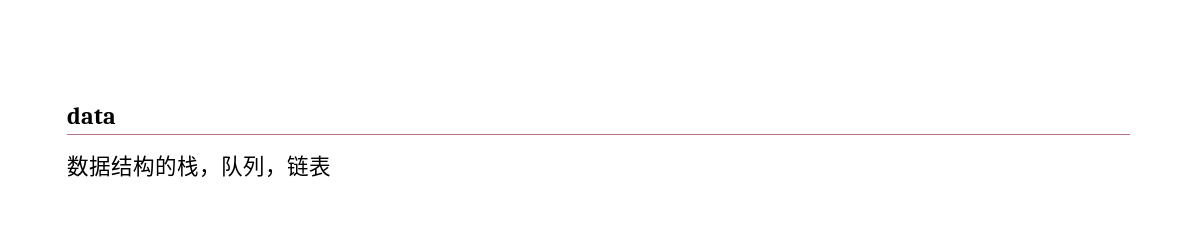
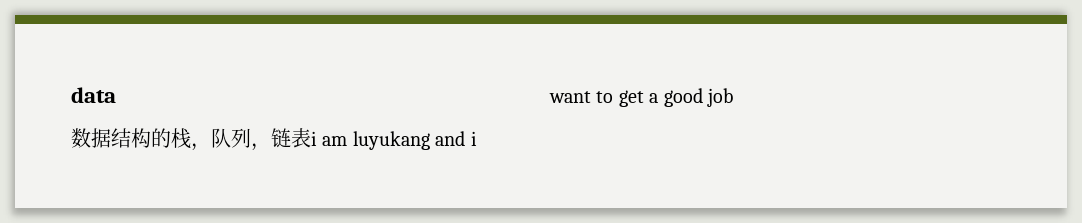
(331, 166) none -> [311,131,477,150] [549,88,733,107] i am luyukang and i want to get a good job

